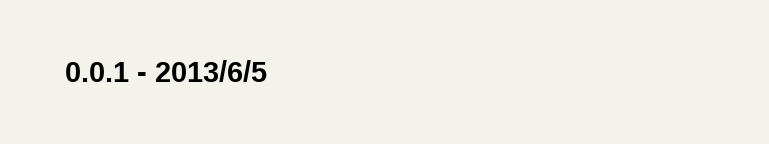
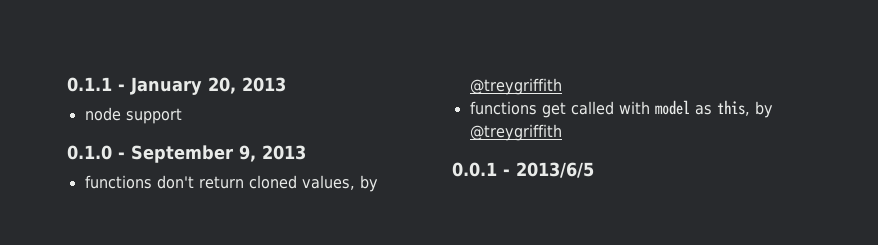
(65, 72) none -> [67,77,286,95] [84,107,182,124] [67,145,306,163] [84,175,378,192] [469,78,562,95] [469,100,773,118] [469,124,562,141] 0.1.1 - January 20, 2013 // node support // 0.1.0 - September 9, 2013 // functions don't return cloned values, by @treygriffith // functions get called with model as this, by @treygriffith //

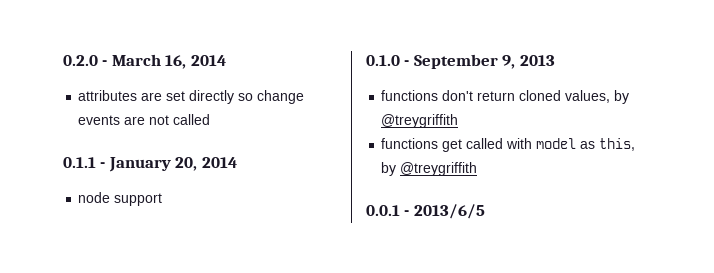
(67, 84) none -> [63,54,226,69] [78,90,305,104] [78,114,211,125] 0.2.0 - March 16, 2014 // attributes are set directly so change events are not called //
[242,77,286,92] 2013 -> [201,157,237,168] 2014

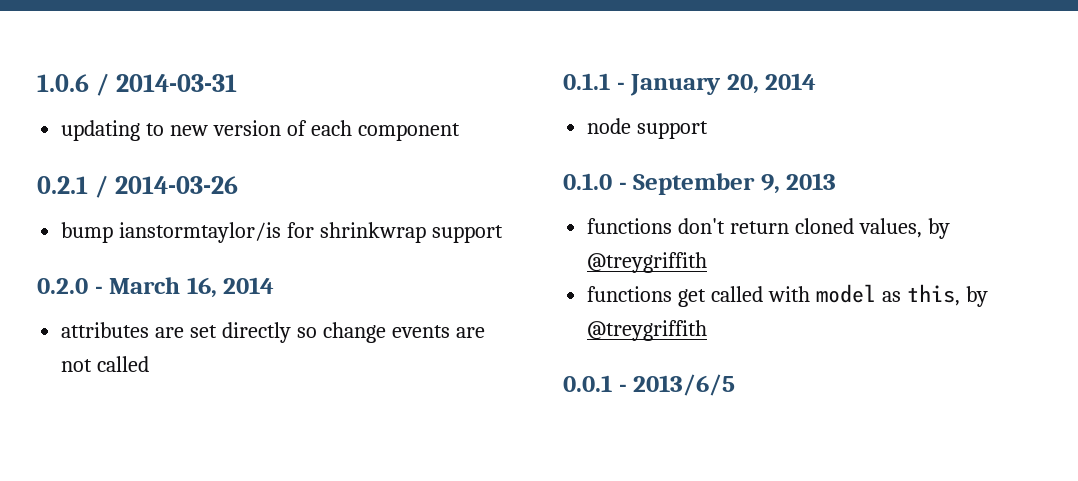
(63, 60) none -> [37,73,237,96] [61,120,460,141] [37,175,238,198] [61,222,503,243] 1.0.6 / 2014-03-31 // updating to new version of each component // 0.2.1 / 2014-03-26 // bump ianstormtaylor/is for shrinkwrap support //

